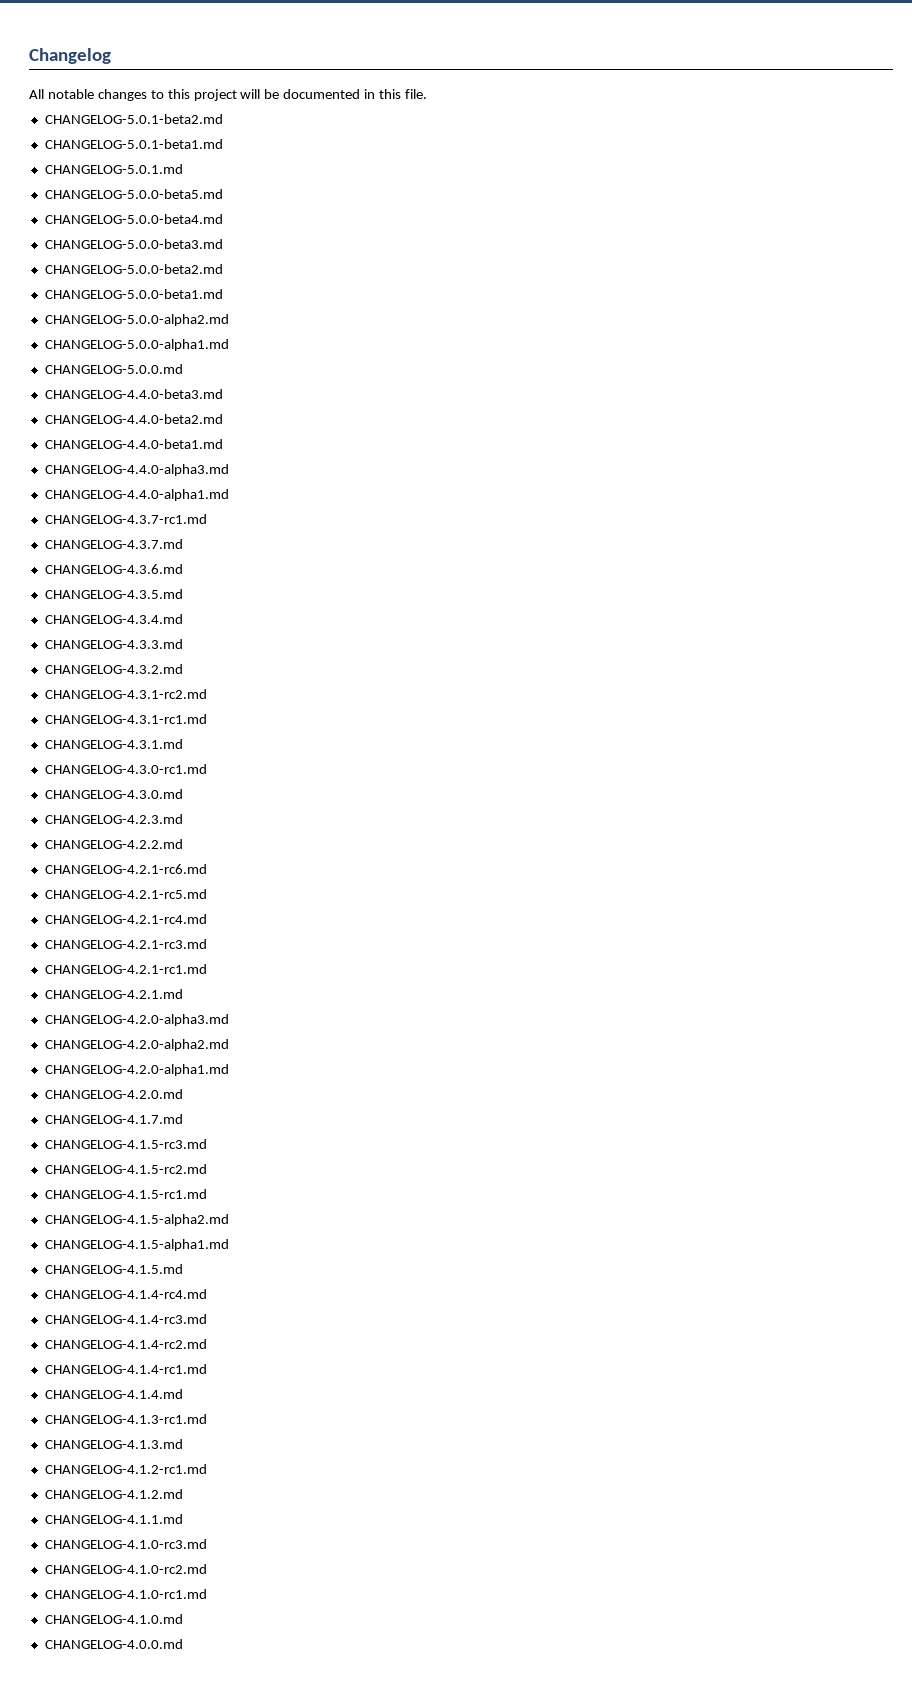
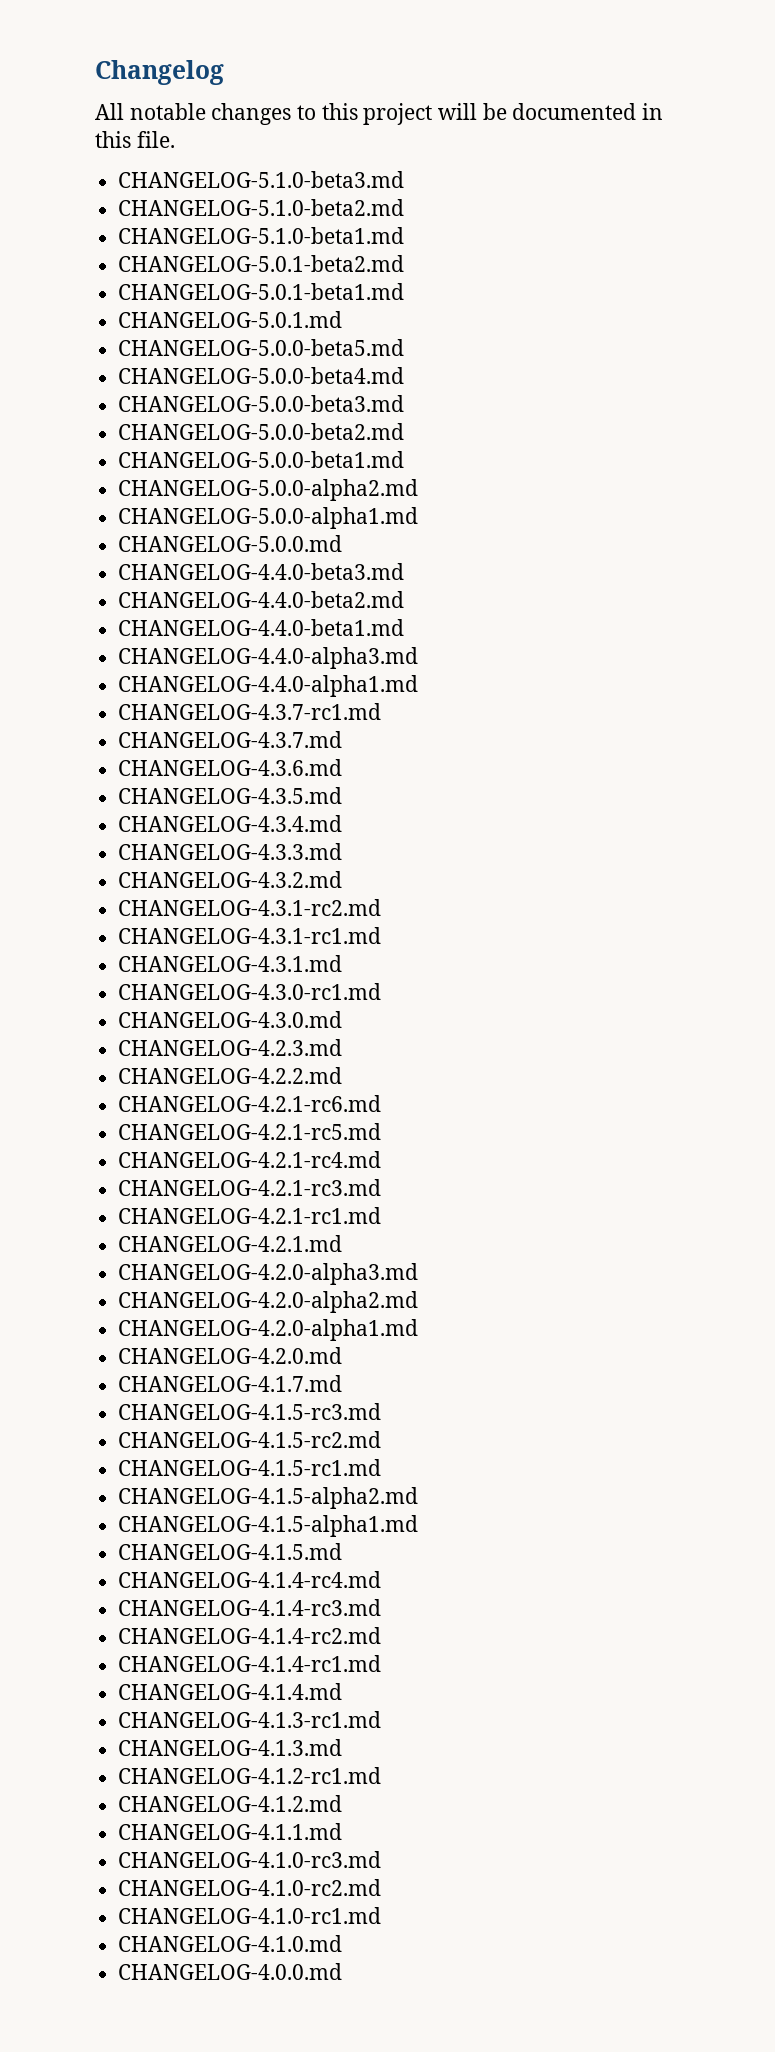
(428, 94) none -> [118,171,405,188] [118,199,405,216] [118,227,405,244] // CHANGELOG-5.1.0-beta3.md // CHANGELOG-5.1.0-beta2.md // CHANGELOG-5.1.0-beta1.md

